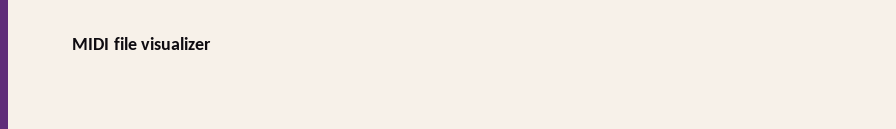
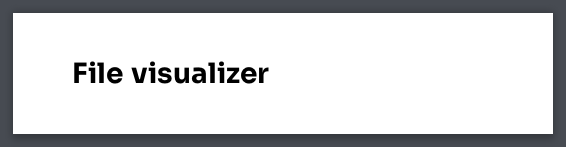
[72,37,137,50] MIDI file -> [72,61,123,84] File

